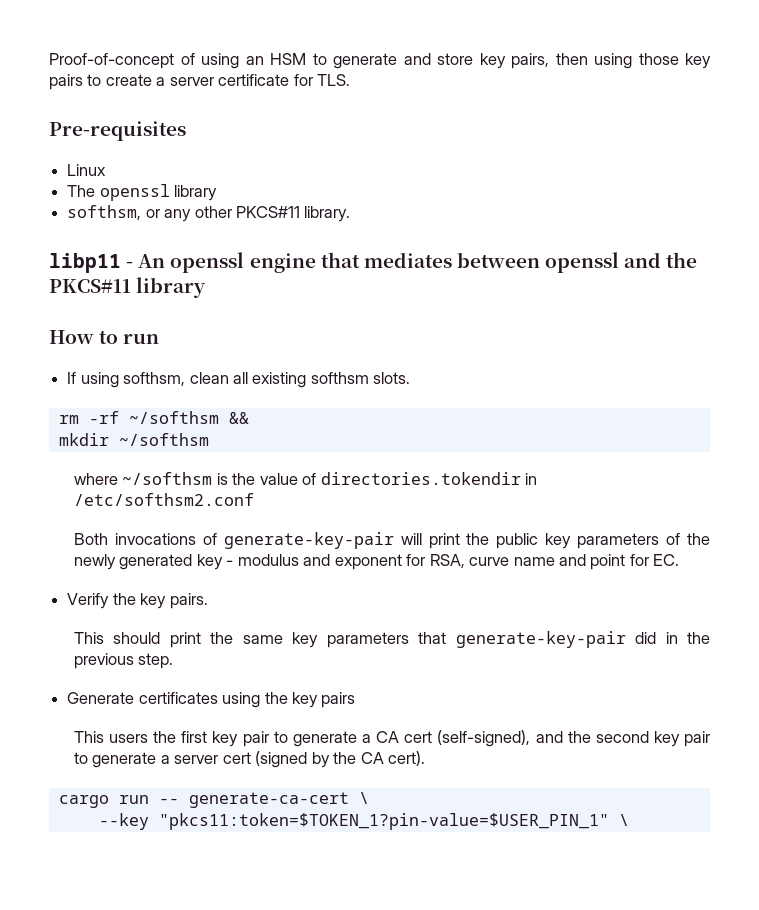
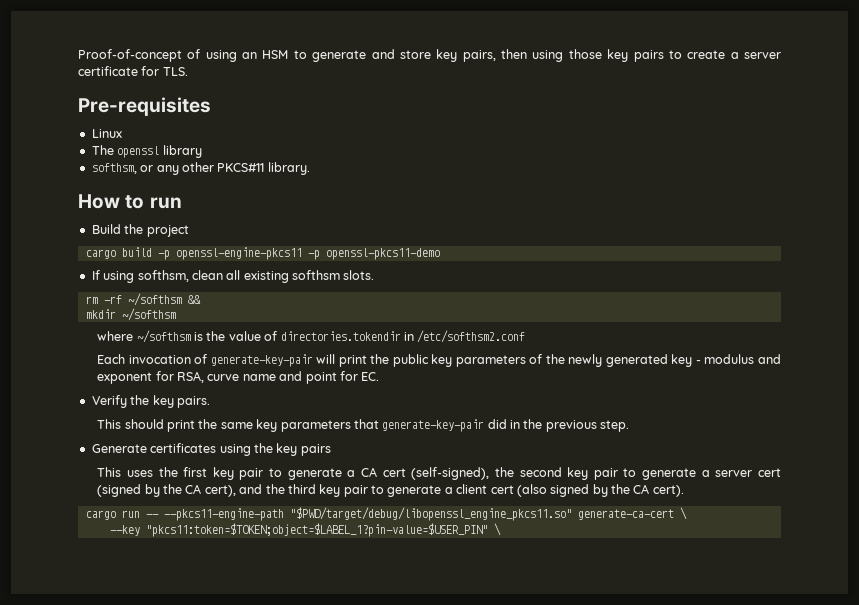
[49,252,698,273] [49,277,207,298] [49,330,160,344] libp11 - An openssl engine that mediates between openssl and the PKCS#11 library // How to run -> [78,194,182,209] [91,224,189,237] [85,247,440,260] How to run // Build the project // cargo build -p openssl-engine-pkcs11 -p openssl-pkcs11-demo
[73,533,196,545] Both invocations -> [97,354,191,364] Each invocation
[109,734,149,743] users -> [126,470,153,477] uses
[535,731,563,743] and -> (490, 473) none
(384, 758) none -> [204,484,650,497] cert), and the third key pair to generate a client cert (also signed by the CA
(179, 801) none -> [163,507,572,521] --pkcs11-engine-path "$PWD/target/debug/libopenssl_engine_pkcs11.so"
[158,813,609,830] "pkcs11:token=$TOKEN_1?pin-value=$USER_PIN_1" -> [145,523,488,537] "pkcs11:token=$TOKEN;object=$LABEL_1?pin-value=$USER_PIN"

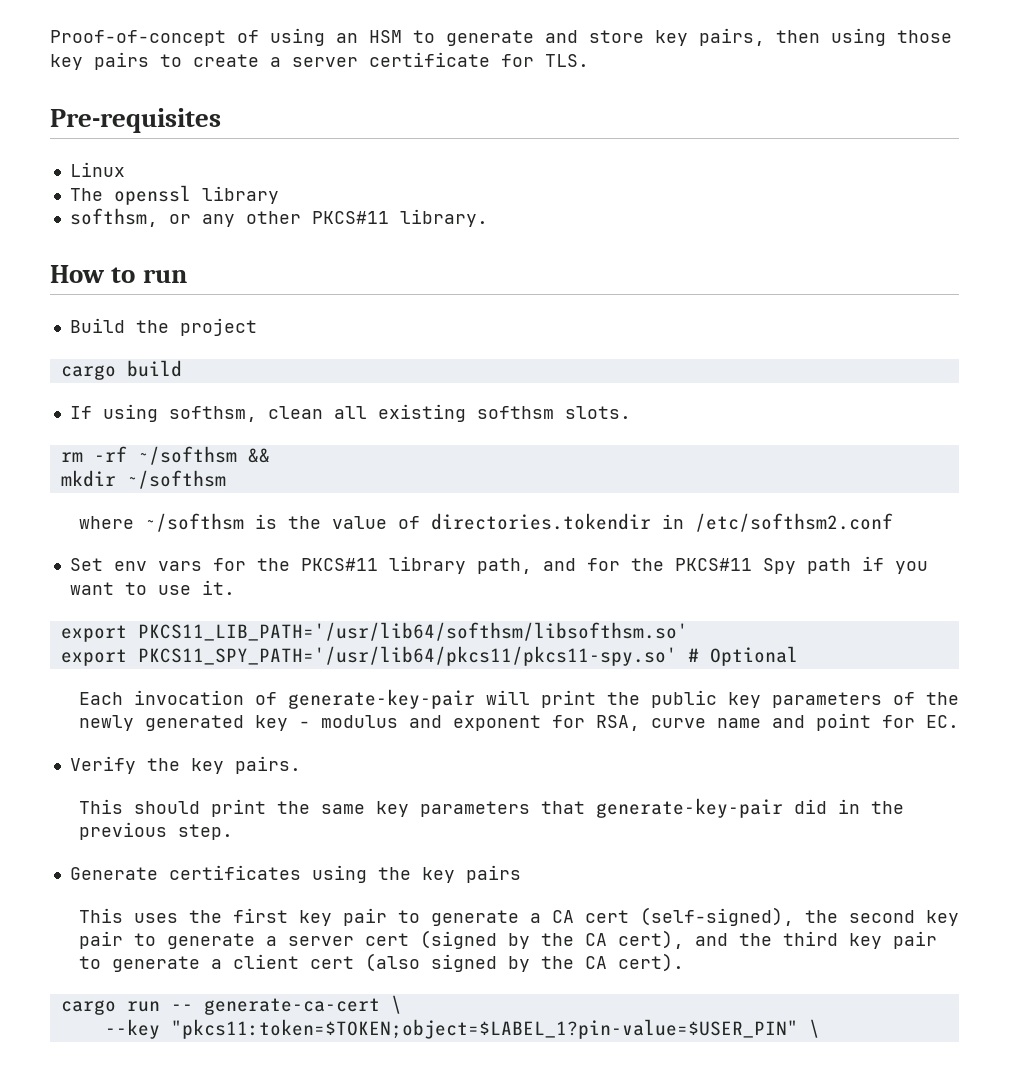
[157,247,440,260] -p openssl-engine-pkcs11 -p openssl-pkcs11-demo -> (182, 368) none
(526, 336) none -> [69,556,928,574] [69,580,235,595] [60,622,688,642] [60,646,798,666] // Set env vars for the PKCS#11 library path, and for the PKCS#11 Spy path if you want to use it. // export PKCS11_LIB_PATH='/usr/lib64/softhsm/libsofthsm.so' // export PKCS11_SPY_PATH='/usr/lib64/pkcs11/pkcs11-spy.so' # Optional
[163,507,572,521] --pkcs11-engine-path "$PWD/target/debug/libopenssl_engine_pkcs11.so" -> (193, 1007) none

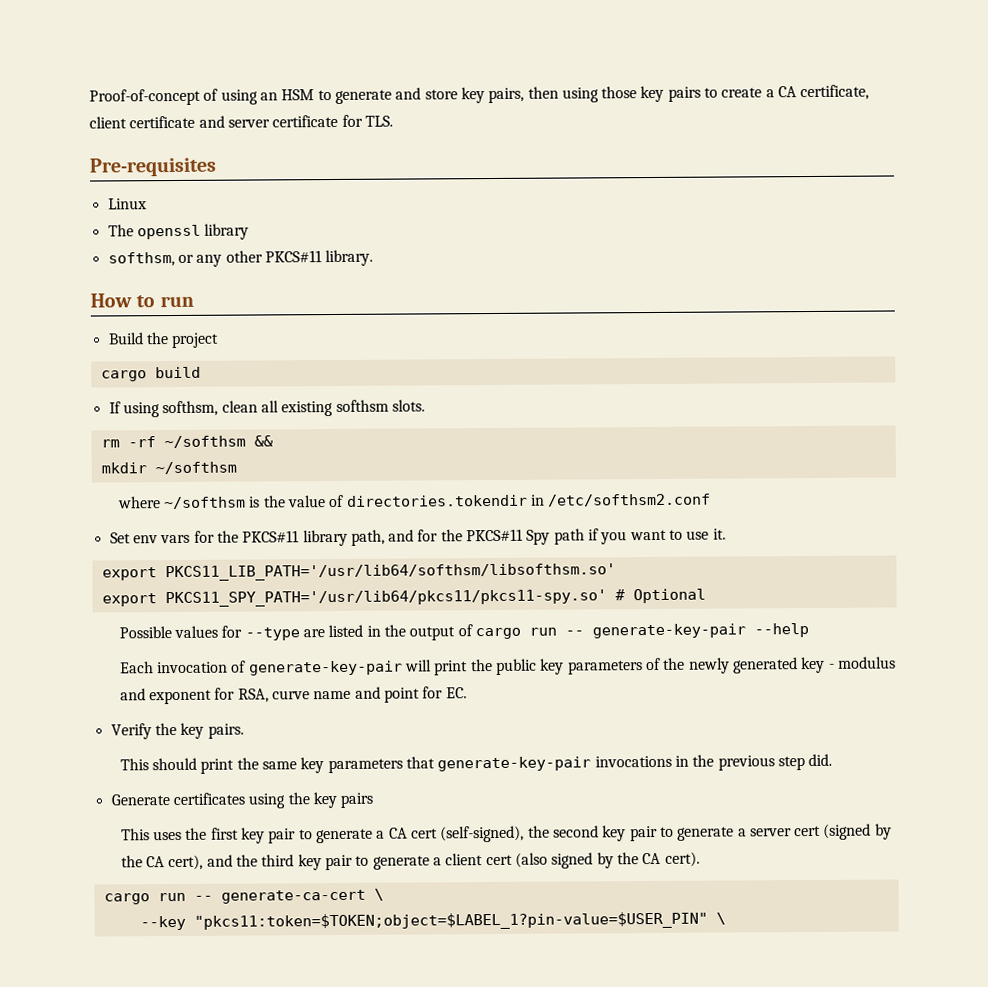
(281, 62) none -> [778,84,870,101] [89,115,225,129] CA certificate, client certificate and
(798, 656) none -> [118,623,809,641] // Possible values for --type are listed in the output of cargo run -- generate-key-pair --help
[793,799,827,814] did -> [594,755,672,768] invocations
[177,824,233,840] step. -> [777,753,833,771] step did.

